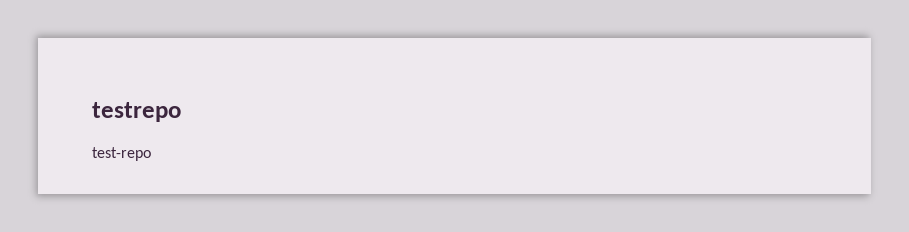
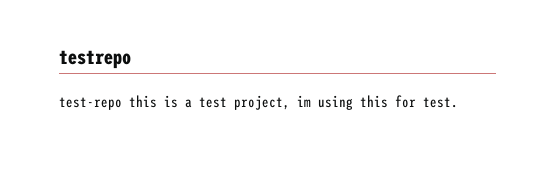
(151, 154) none -> [129,95,458,110] this is a test project, im using this for test.

